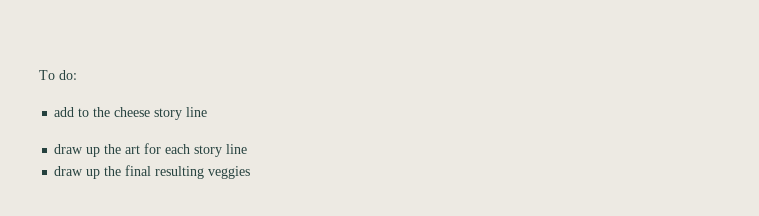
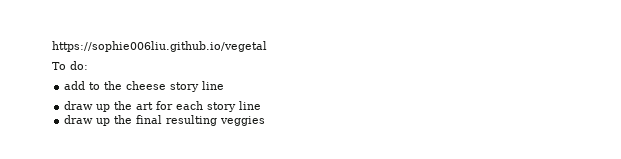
(39, 75) none -> [52,41,267,52] https://sophie006liu.github.io/vegetal //

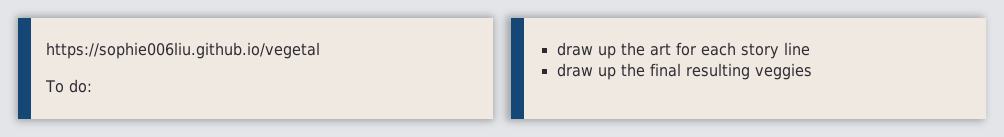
[64,81,225,92] // add to the cheese story line -> (92, 86) none

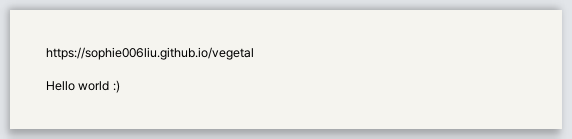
[45,79,92,93] [556,42,810,59] [556,63,812,80] To do: // draw up the art for each story line // draw up the final resulting veggies -> [46,80,120,93] Hello world :)

